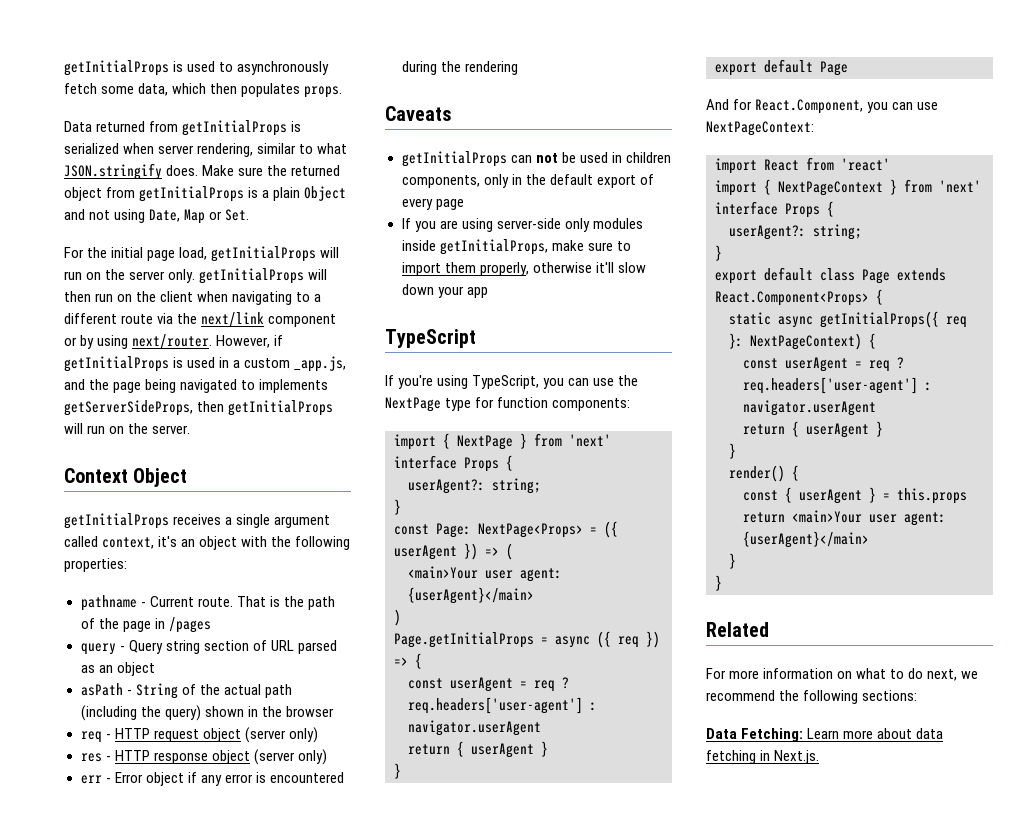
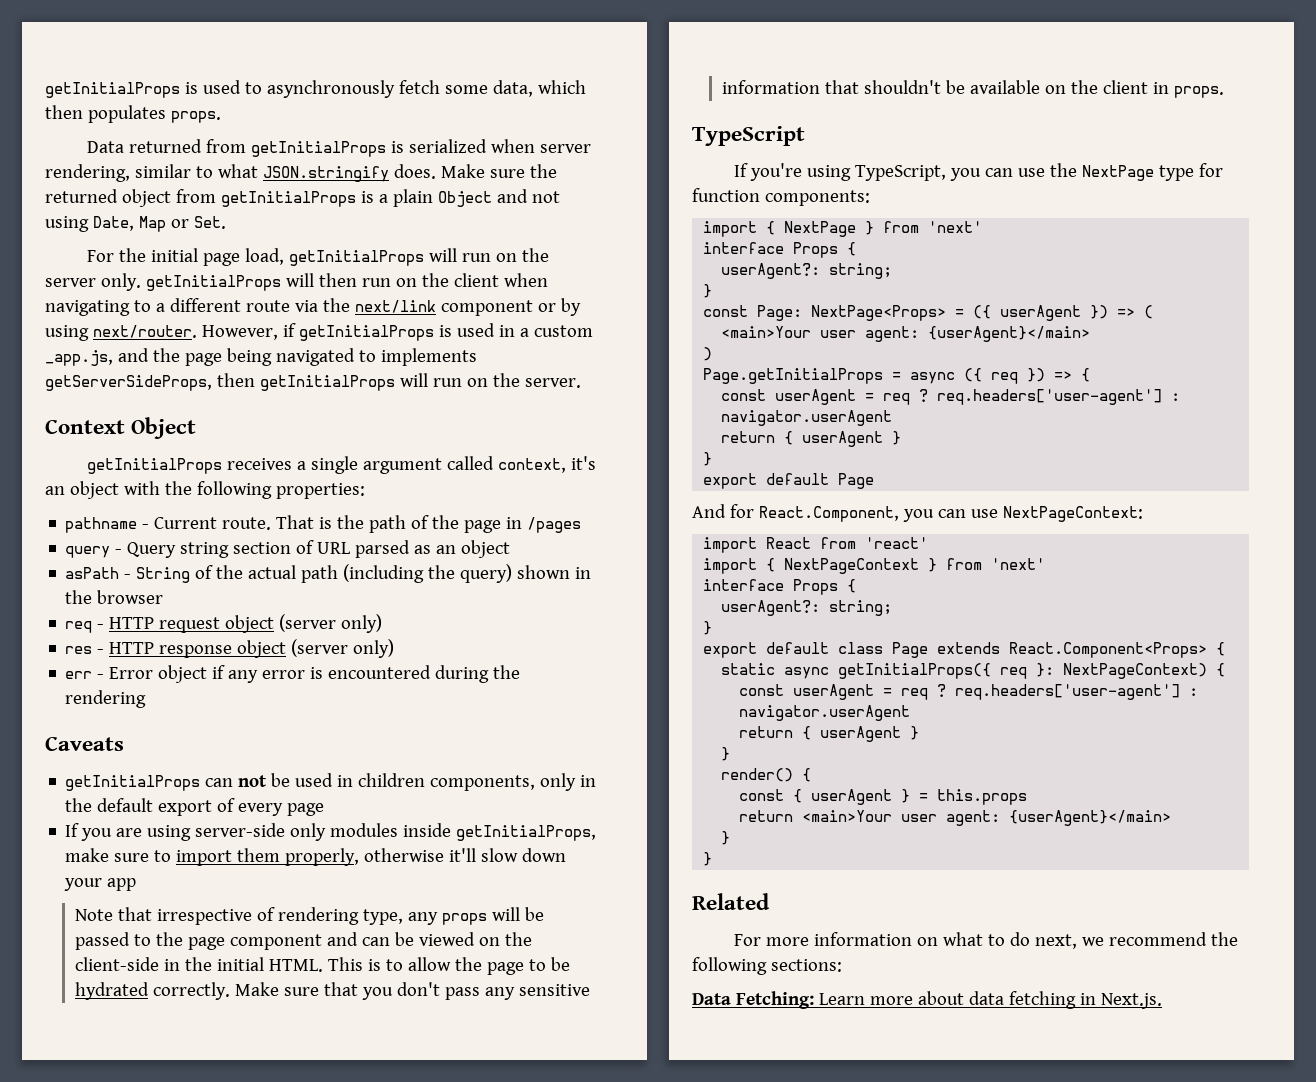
(488, 292) none -> [74,907,544,925] [74,932,532,950] [74,957,570,975] [74,982,590,1000] [721,80,1224,98] // Note that irrespective of rendering type, any props will be passed to the page component and can be viewed on the client-side in the initial HTML. This is to allow the page to be hydrated correctly. Make sure that you don't pass any sensitive information that shouldn't be available on the client in props.

